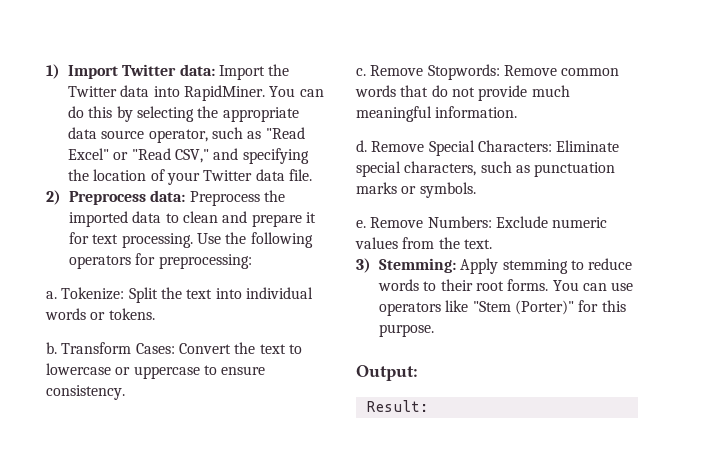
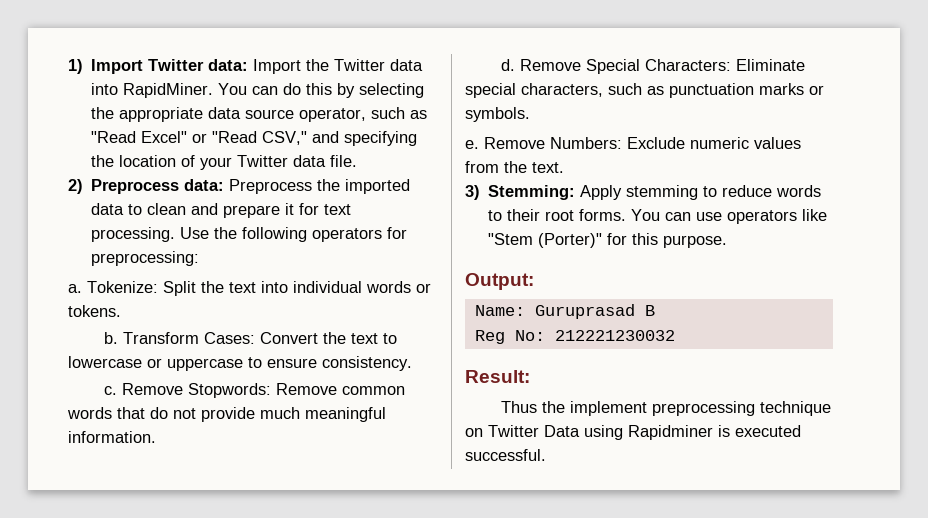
[365,400,428,412] Result: -> [474,304,655,319] [474,330,675,344] [465,370,530,383] [500,401,831,416] [465,425,801,440] [465,449,546,461] Name: Guruprasad B // Reg No: 212221230032 // Result: // Thus the implement preprocessing technique on Twitter Data using Rapidminer is executed successful.

